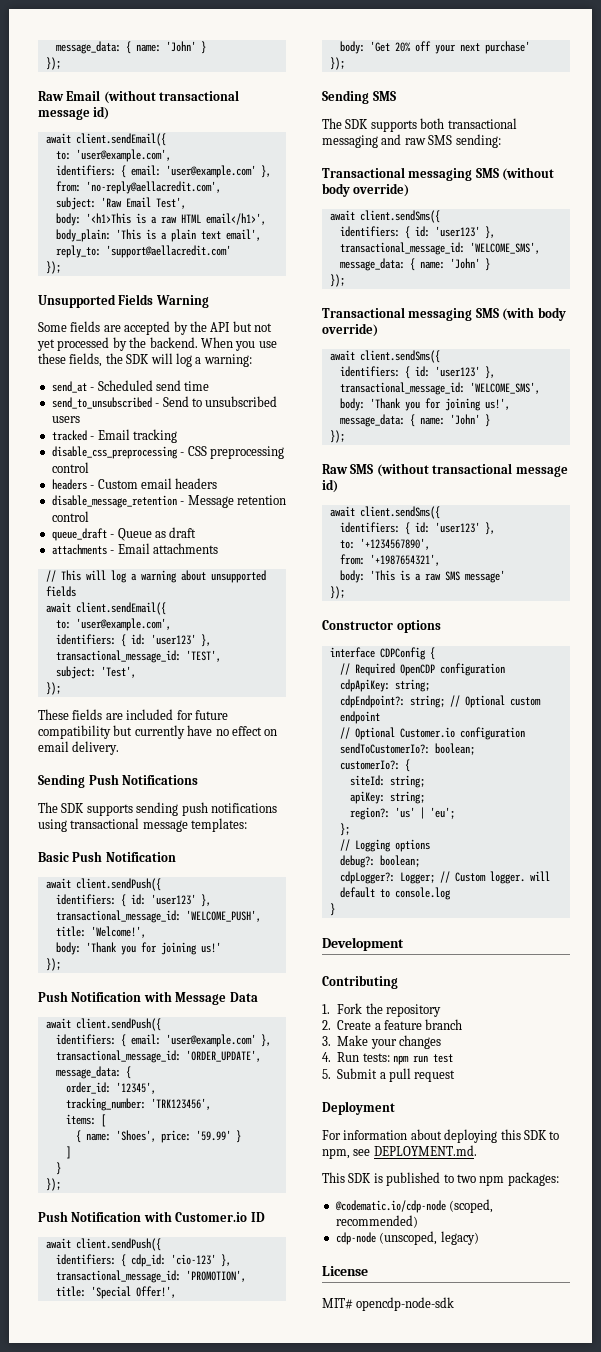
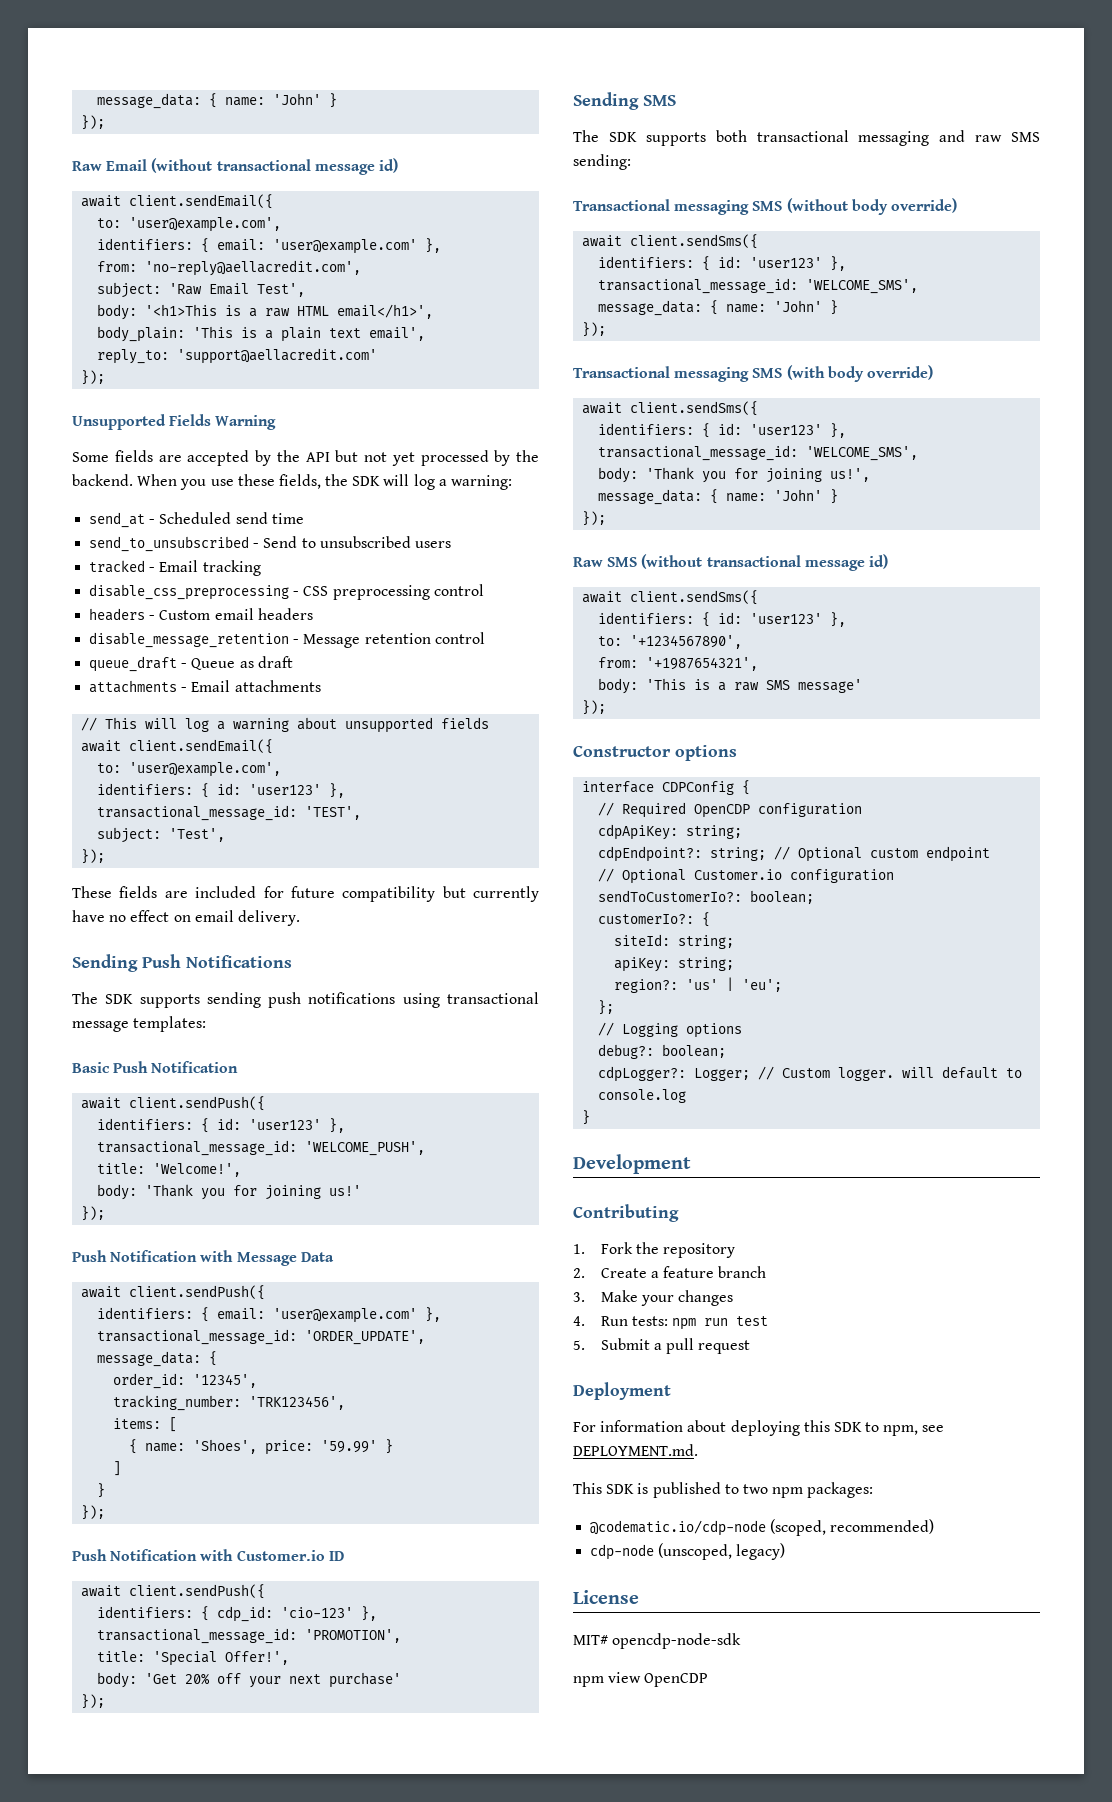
(455, 1304) none -> [573,1672,709,1687] // npm view OpenCDP

